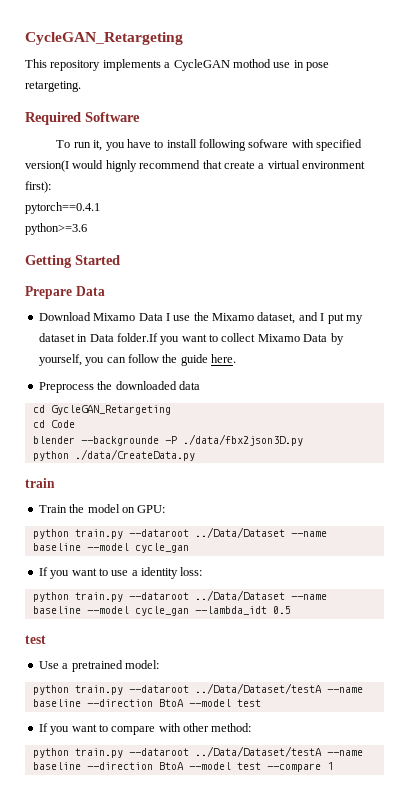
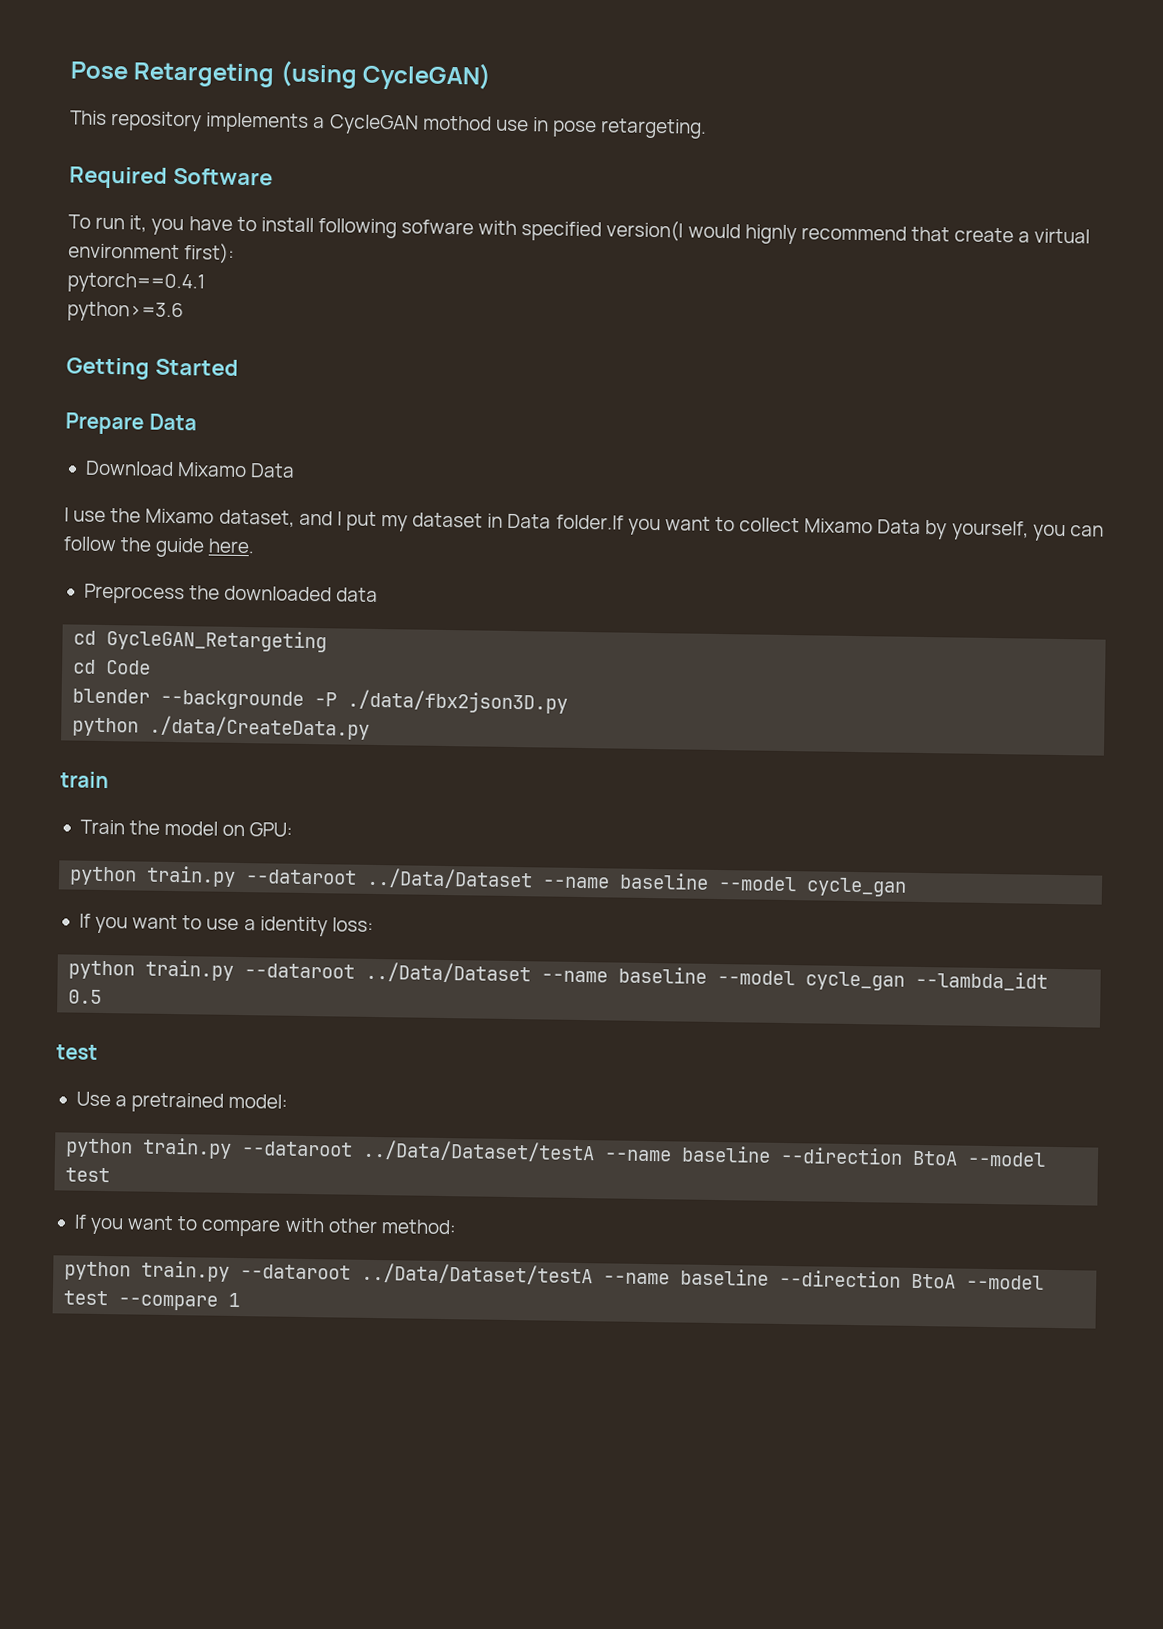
[25,32,183,45] CycleGAN_Retargeting -> [70,60,492,91] Pose Retargeting (using CycleGAN)
(163, 317) none -> (296, 470) //

